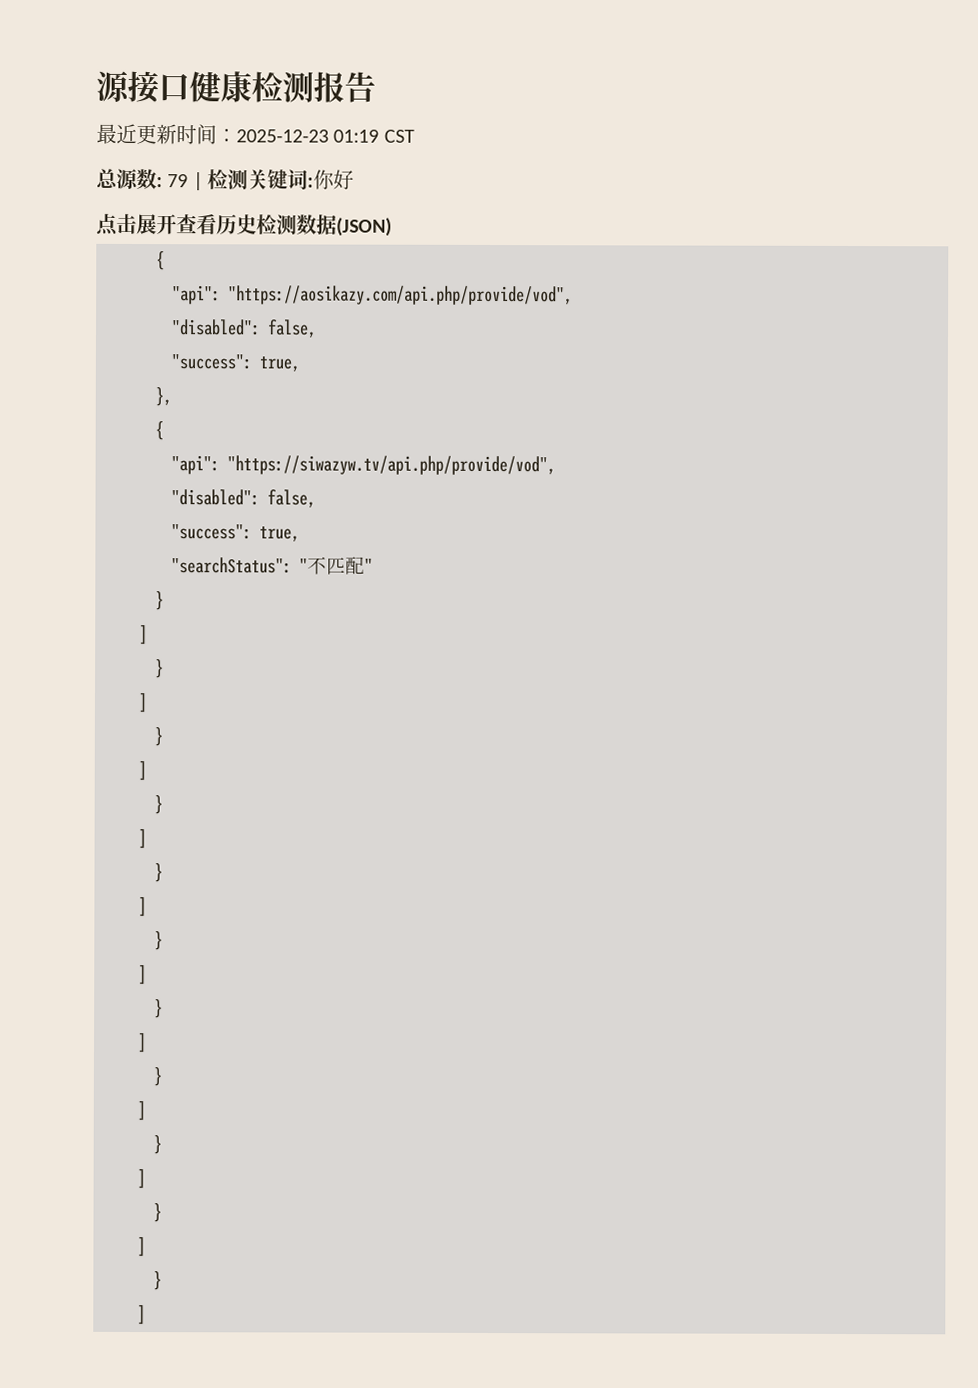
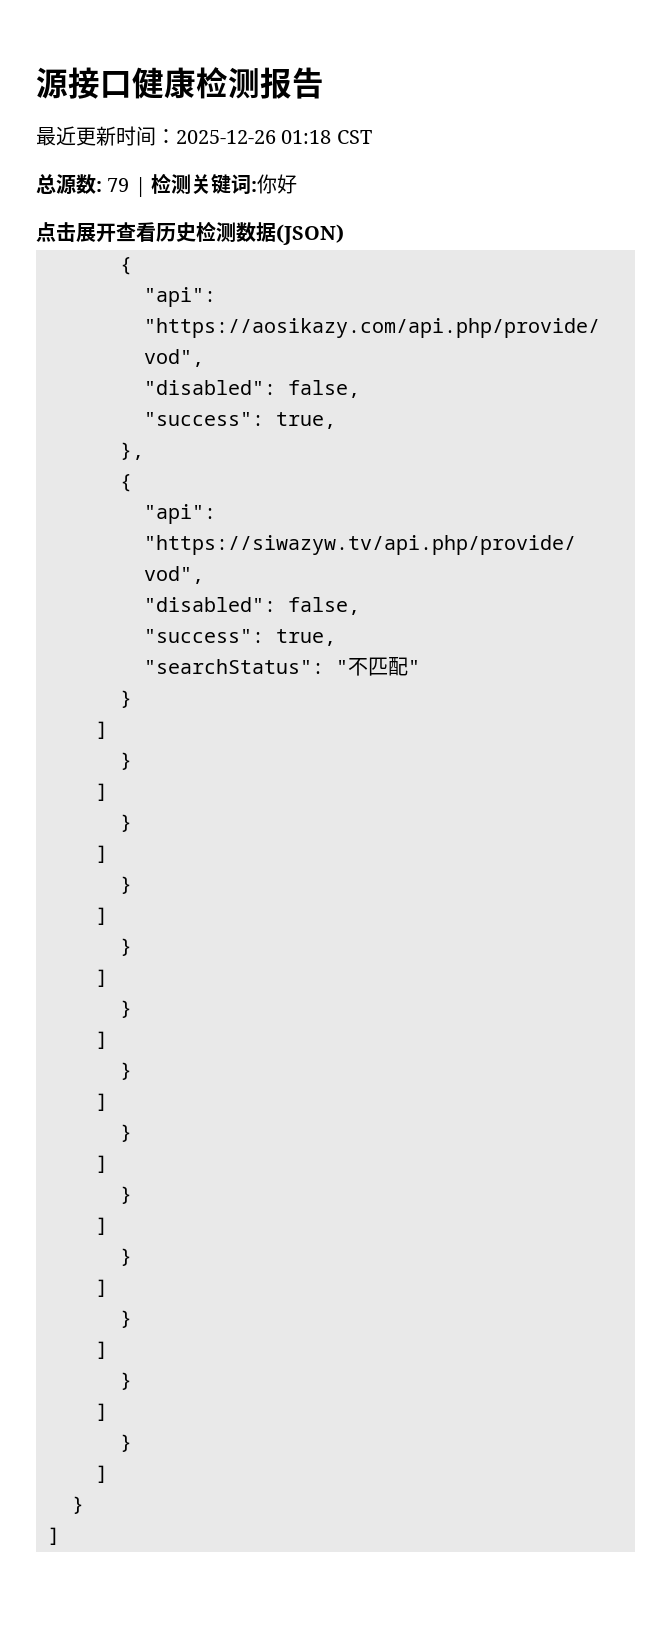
[236,129,380,143] 2025-12-23 01:19 -> [176,130,332,144] 2025-12-26 01:18
(146, 1315) none -> [120,1372,132,1390] [96,1403,108,1421] [120,1434,132,1452] [96,1465,108,1483] [72,1496,84,1514] [48,1527,60,1545] // } // ] // } // ] // } // ]

